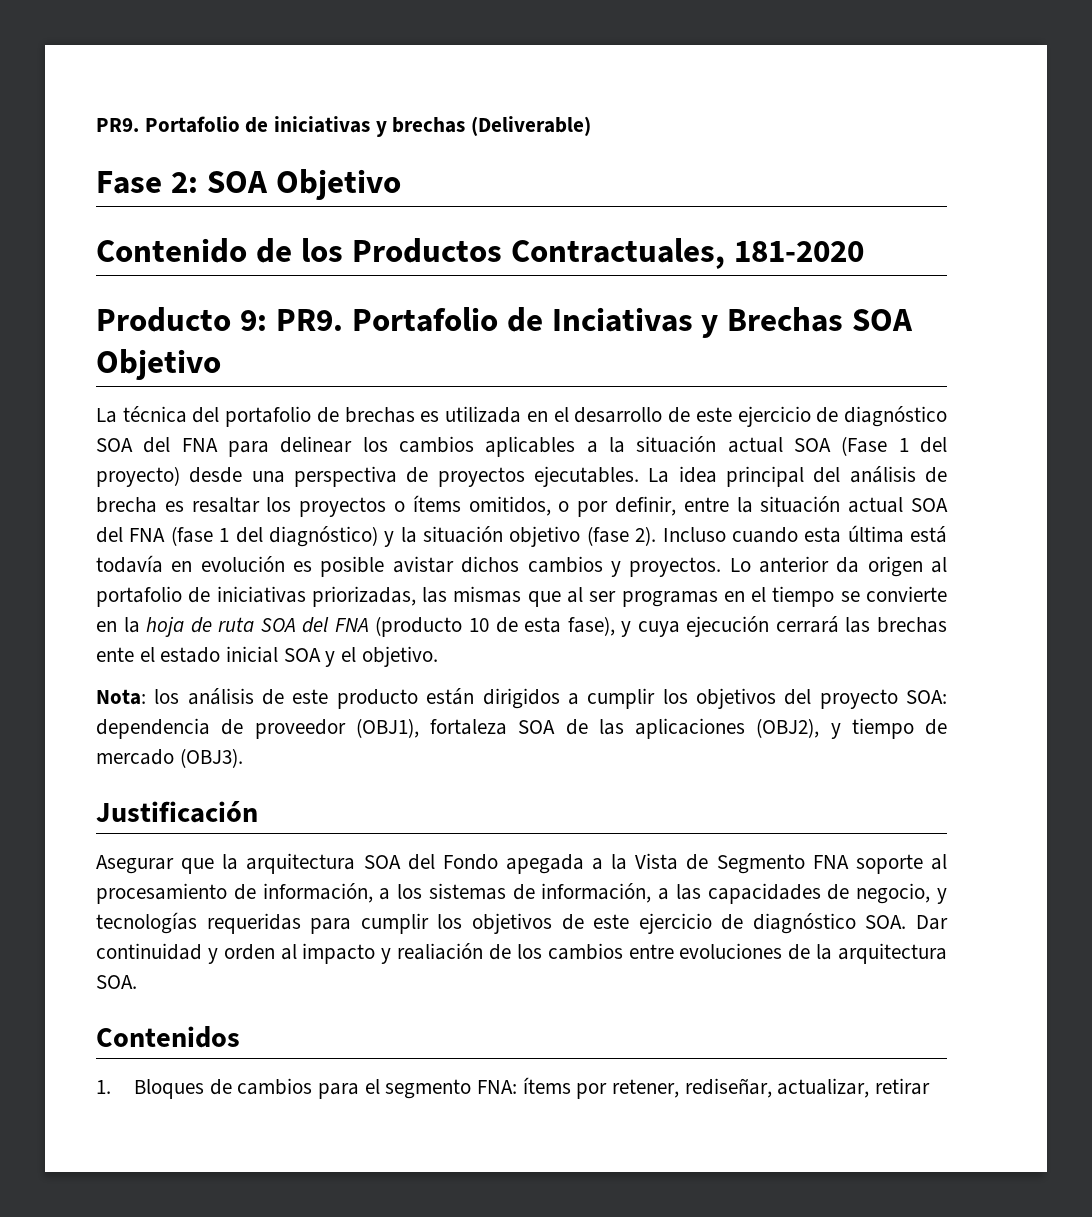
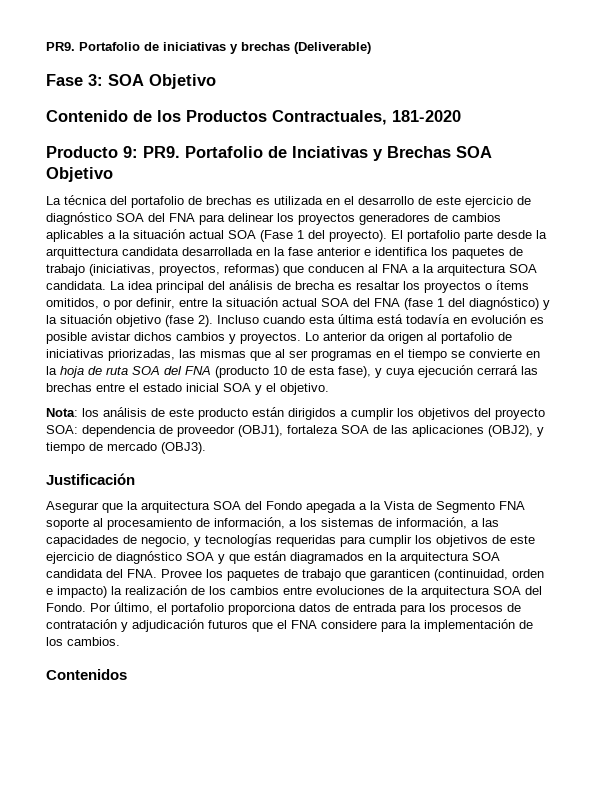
[170,172,198,193] 2: -> [88,74,103,86] 3:
(388, 444) none -> [298,213,448,225] proyectos generadores de
[96,466,639,487] proyecto) desde una perspectiva de proyectos ejecutables. -> [329,230,547,242] [46,247,523,259] [46,264,537,276] [46,281,106,290] proyecto). El portafolio parte desde la arquittectura candidata desarrollada en la fase anterior e identifica los paquetes de trabajo (iniciativas, proyectos, reformas) que conducen al FNA a la arquitectura SOA candidata.
[96,647,134,662] ente -> [96,383,125,392] entre
[865,915,949,930] [96,943,484,964] SOA. Dar continuidad y orden al impacto y realiación -> [186,551,500,564] [46,569,544,581] [46,585,187,598] SOA y que están diagramados en la arquitectura SOA candidata del FNA. Provee los paquetes de trabajo que garanticen (continuidad, orden e impacto) la realización
[96,975,137,989] [96,1026,240,1048] [96,1077,930,1099] SOA. // Contenidos // 1. Bloques de cambios para el segmento FNA: ítems por retener, rediseñar, actualizar, retirar -> [493,586,542,595] [46,602,521,615] [46,619,533,632] [46,637,120,646] [46,669,127,680] SOA del Fondo. Por último, el portafolio proporciona datos de entrada para los procesos de contratación y adjudicación futuros que el FNA considere para la implementación de los cambios. // Contenidos

